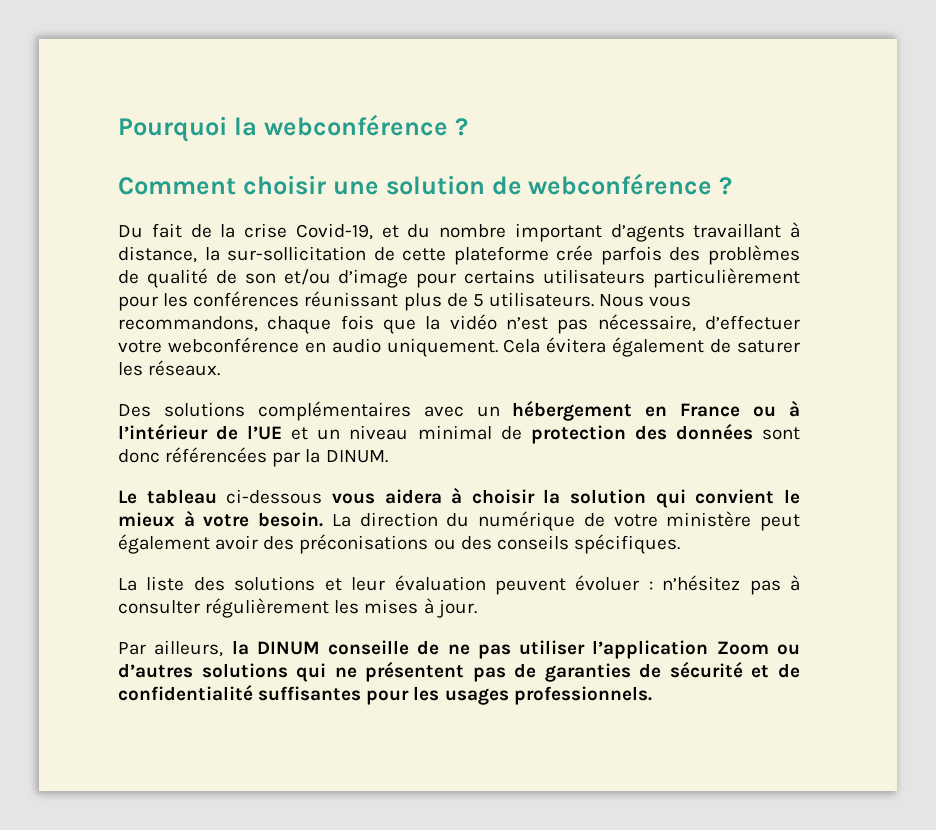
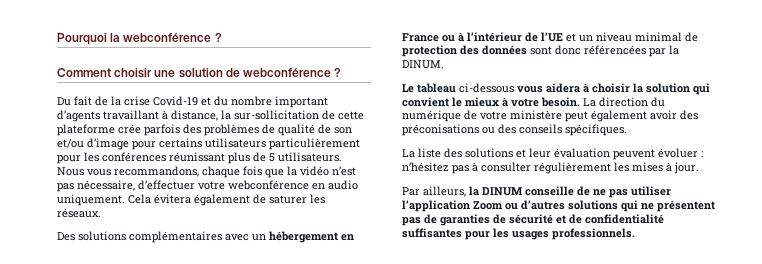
[295,223,373,240] Covid-19, -> [153,96,198,106] Covid-19

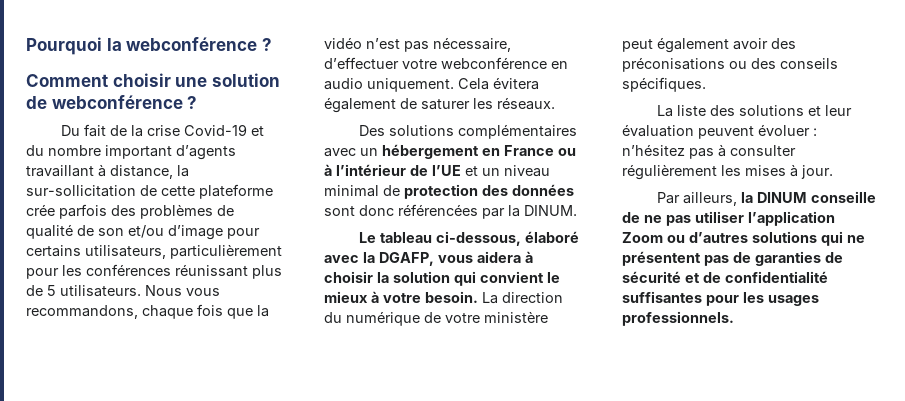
[205,138,266,148] utilisateurs -> [85,245,166,259] utilisateurs,
[459,83,514,93] ci-dessous -> [435,231,579,246] [324,252,434,266] ci-dessous, élaboré avec la DGAFP,

